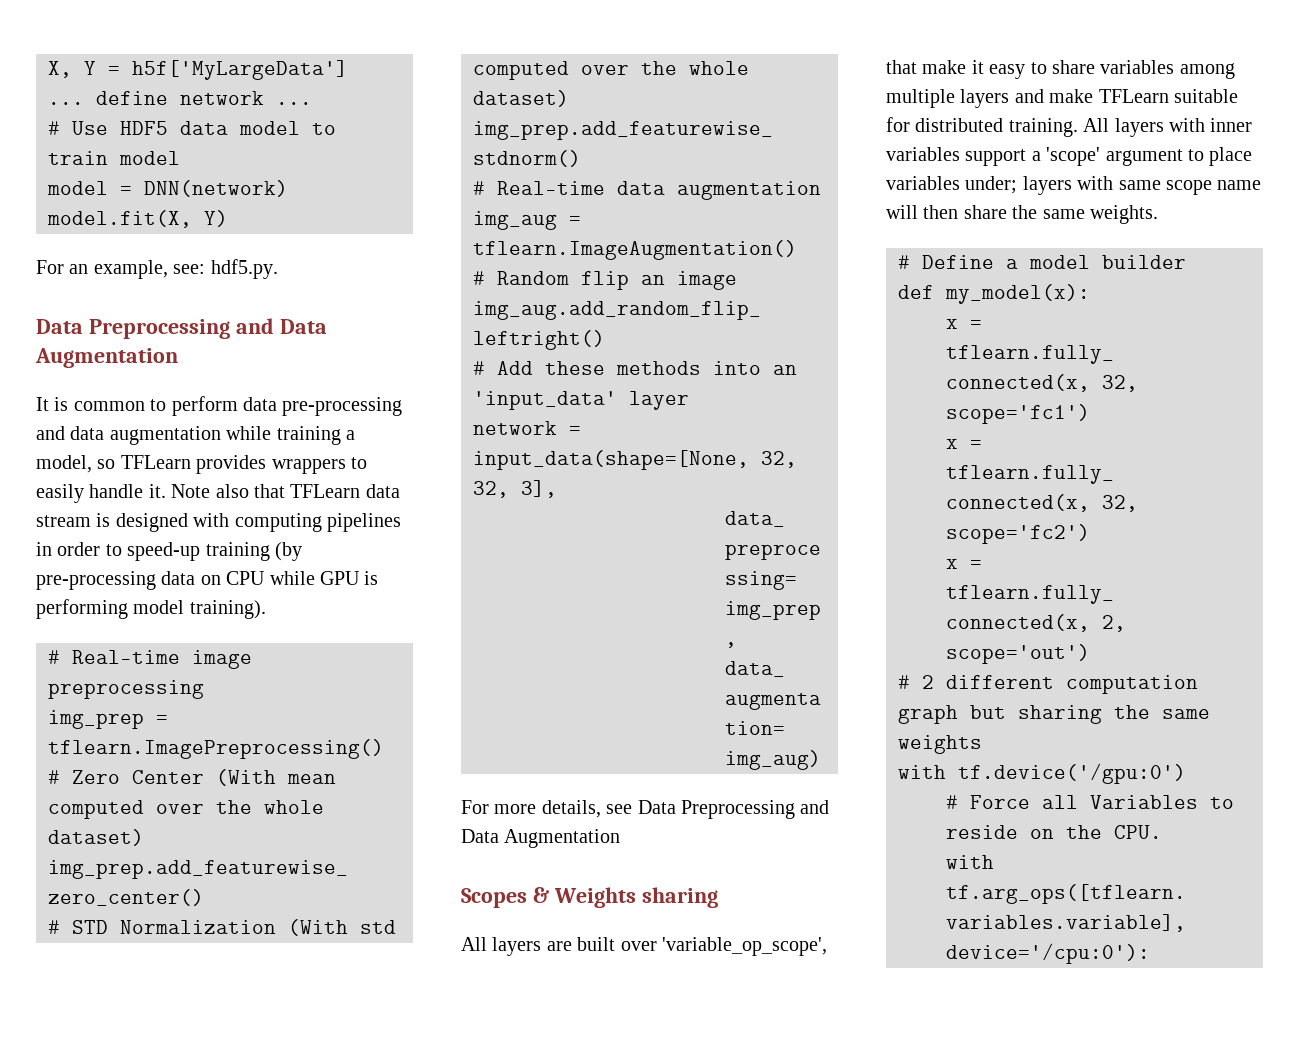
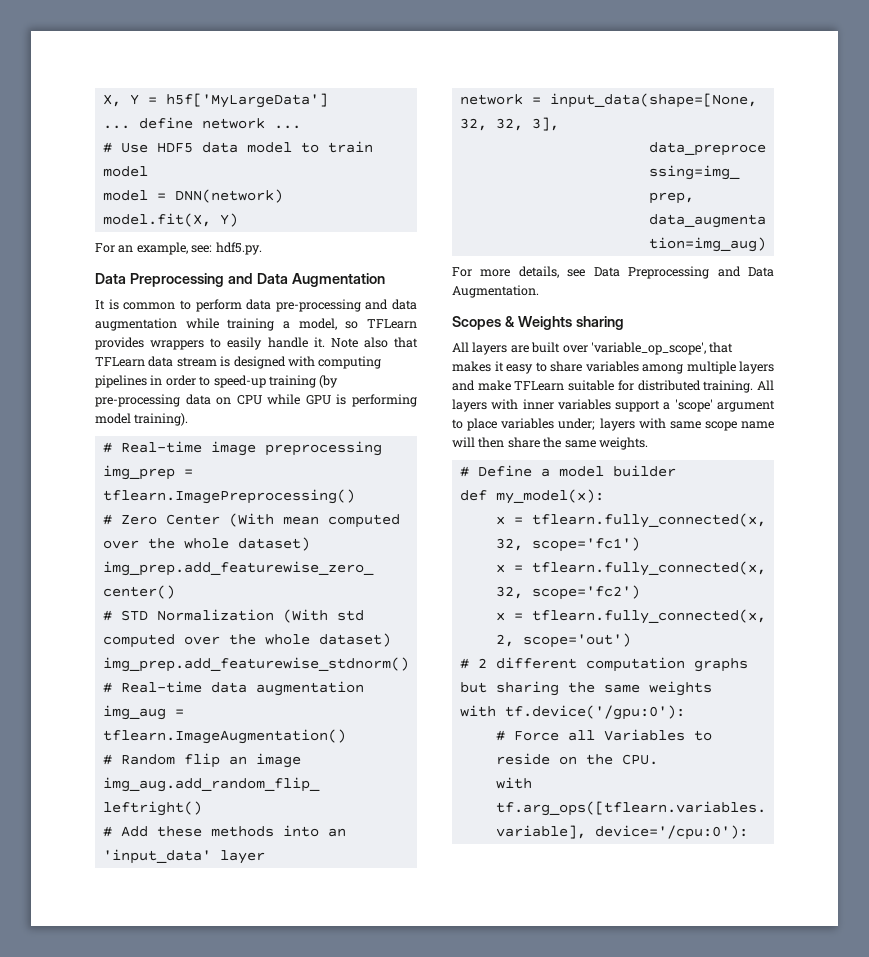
[504,829,621,848] Augmentation -> [452,285,539,298] Augmentation.
[922,60,967,74] make -> [452,361,491,372] makes
[898,705,958,724] graph -> [693,658,748,672] graphs
[958,763,1186,784] tf.device('/gpu:0') -> [504,705,685,720] tf.device('/gpu:0'):

